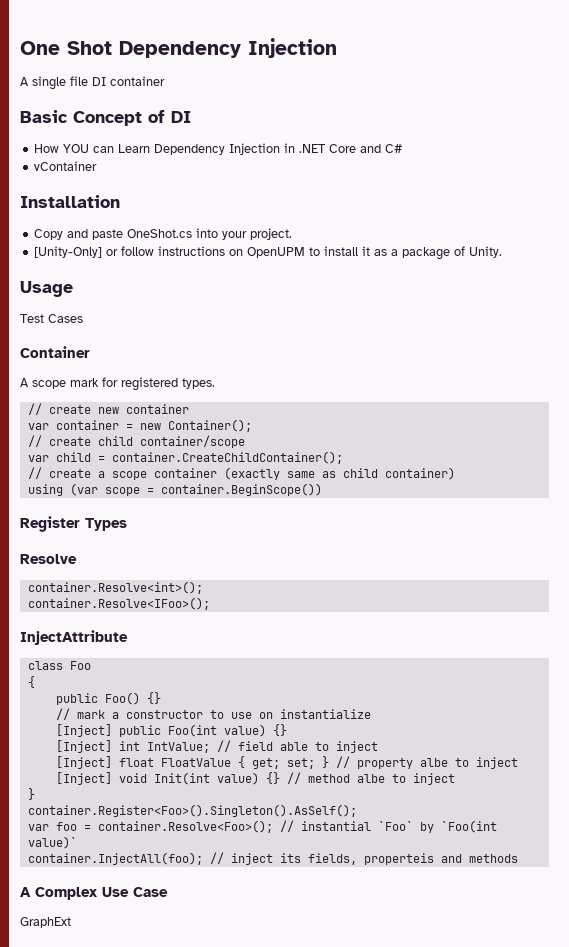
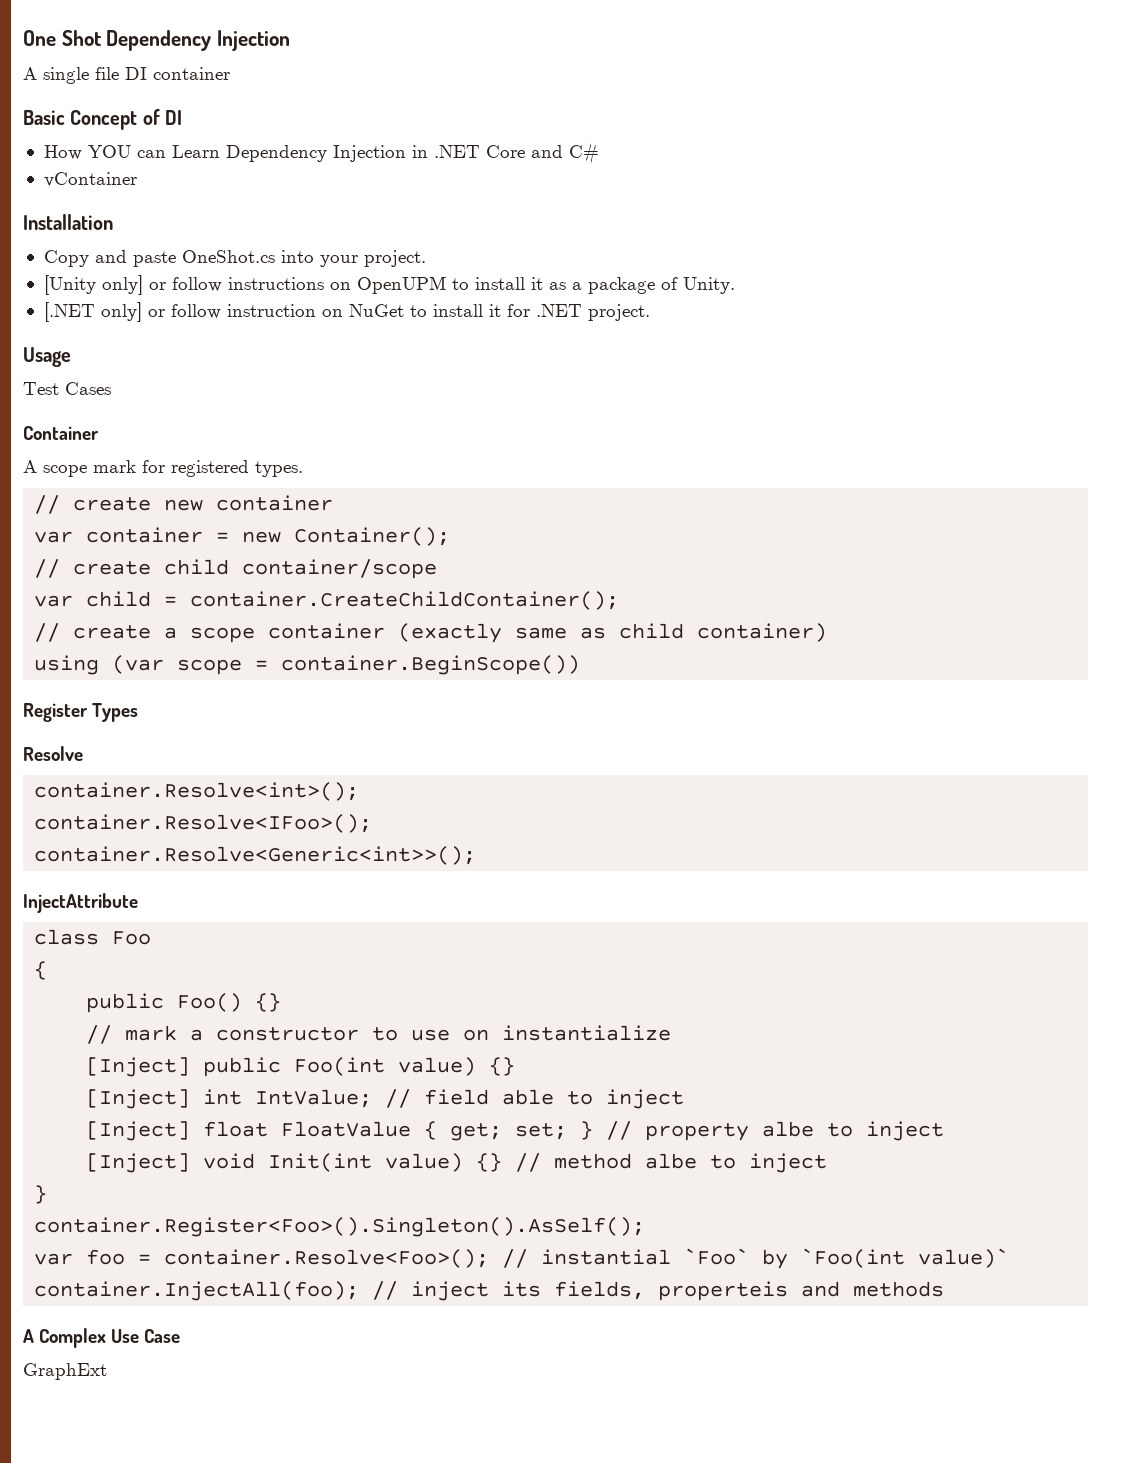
[34,246,103,258] [Unity-Only] -> [43,275,143,295] [Unity only]
(503, 252) none -> [43,302,650,322] // [.NET only] or follow instruction on NuGet to install it for .NET project.
(210, 603) none -> [34,846,477,865] // container.Resolve<Generic<int>>();

